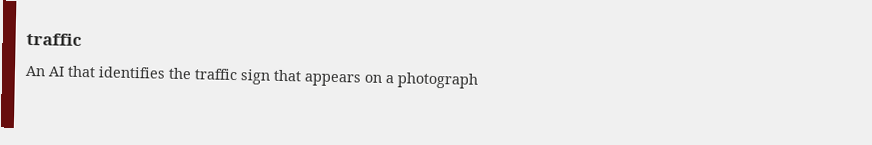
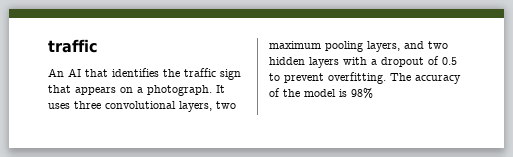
[397,72,478,89] photograph -> [147,85,225,96] [48,101,236,112] [269,41,448,52] [269,56,457,68] [269,72,461,84] [269,88,373,99] photograph. It uses three convolutional layers, two maximum pooling layers, and two hidden layers with a dropout of 0.5 to prevent overfitting. The accuracy of the model is 98%

